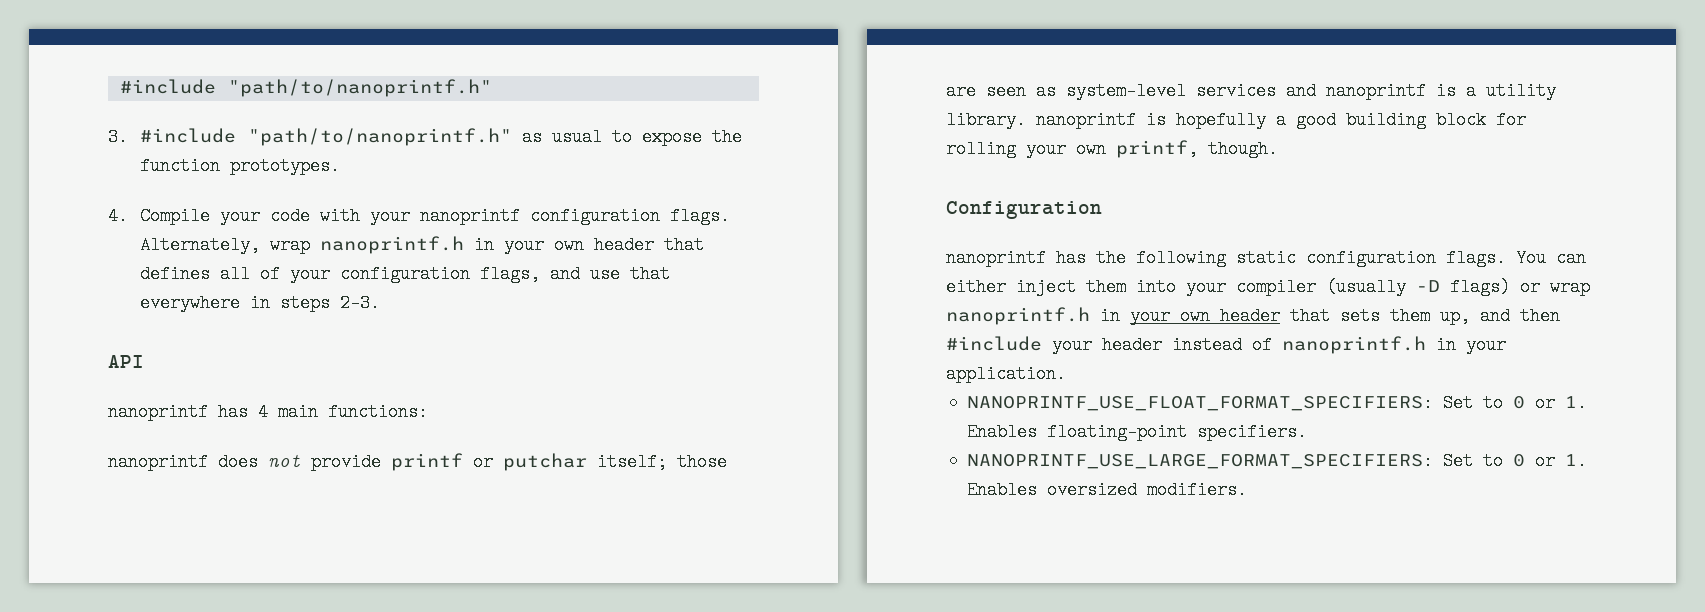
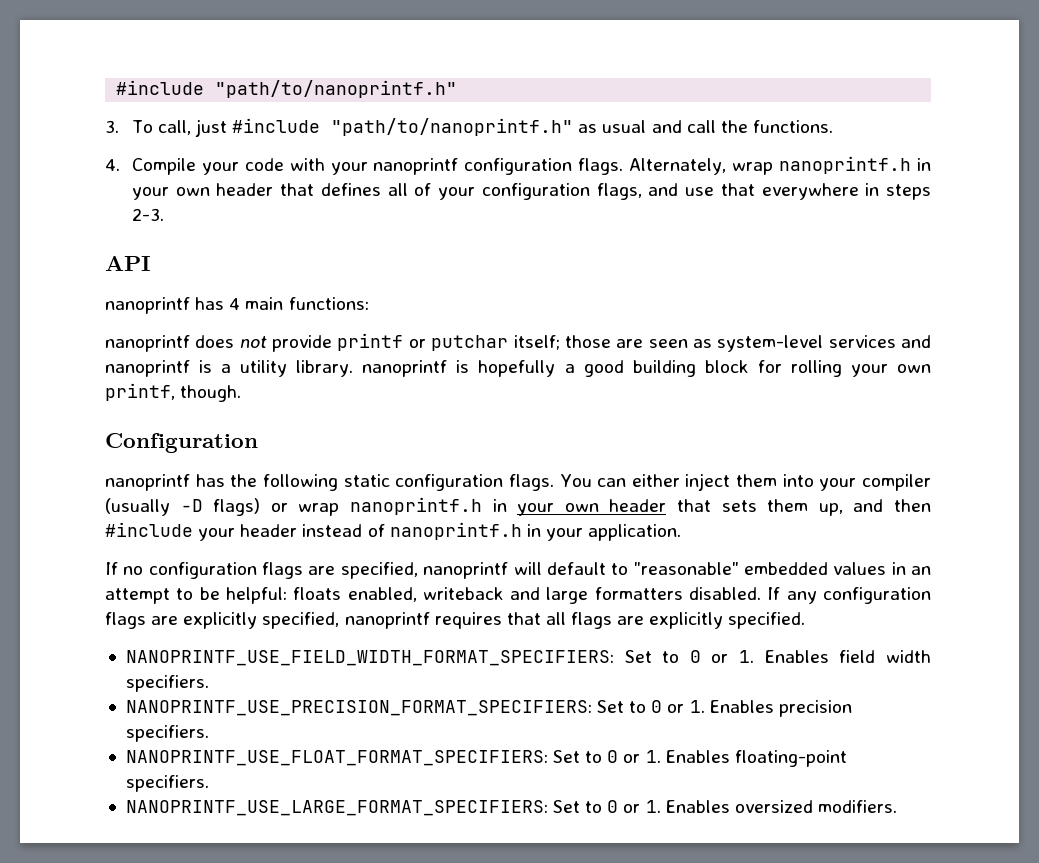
(128, 137) none -> [131,119,228,137] To call, just
[611,128,742,146] [139,157,340,175] to expose the function prototypes. -> [651,120,833,133] and call the functions.
(1066, 374) none -> [105,562,932,579] [105,587,931,604] [105,612,806,629] [125,650,932,666] [125,675,209,692] [125,700,852,717] [125,725,209,742] // If no configuration flags are specified, nanoprintf will default to "reasonable" embedded values in an attempt to be helpful: floats enabled, writeback and large formatters disabled. If any configuration flags are explicitly specified, nanoprintf requires that all flags are explicitly specified. // NANOPRINTF_USE_FIELD_WIDTH_FORMAT_SPECIFIERS: Set to 0 or 1. Enables field width specifiers. // NANOPRINTF_USE_PRECISION_FORMAT_SPECIFIERS: Set to 0 or 1. Enables precision specifiers.

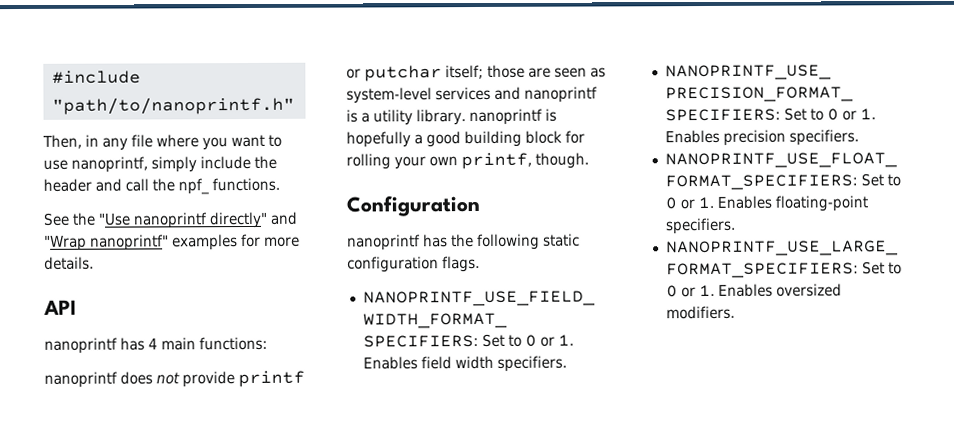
[105,118,647,137] 3. To call, just #include "path/to/nanoprintf.h" as usual -> [42,134,282,151] [43,155,277,173] [43,178,92,192] Then, in any file where you want to use nanoprintf, simply include the header
(748, 126) none -> [178,178,209,195] npf_
[105,156,931,175] [131,183,932,200] [131,208,164,221] 4. Compile your code with your nanoprintf configuration flags. Alternately, wrap nanoprintf.h in your own header that defines all of your configuration flags, and use that everywhere in steps 2-3. -> [43,211,298,229] [44,233,300,251] [44,256,94,270] See the "Use nanoprintf directly" and "Wrap nanoprintf" examples for more details.
[559,473,931,491] [105,497,932,516] [105,522,682,541] [105,562,932,579] [105,587,931,604] [105,612,806,629] You can either inject them into your compiler (usually -D flags) or wrap nanoprintf.h in your own header that sets them up, and then #include your header instead of nanoprintf.h in your application. // If no configuration flags are specified, nanoprintf will default to "reasonable" embedded values in an attempt to be helpful: floats enabled, writeback and large formatters disabled. If any configuration flags are explicitly specified, nanoprintf requires that all flags are explicitly specified. -> (480, 264) none

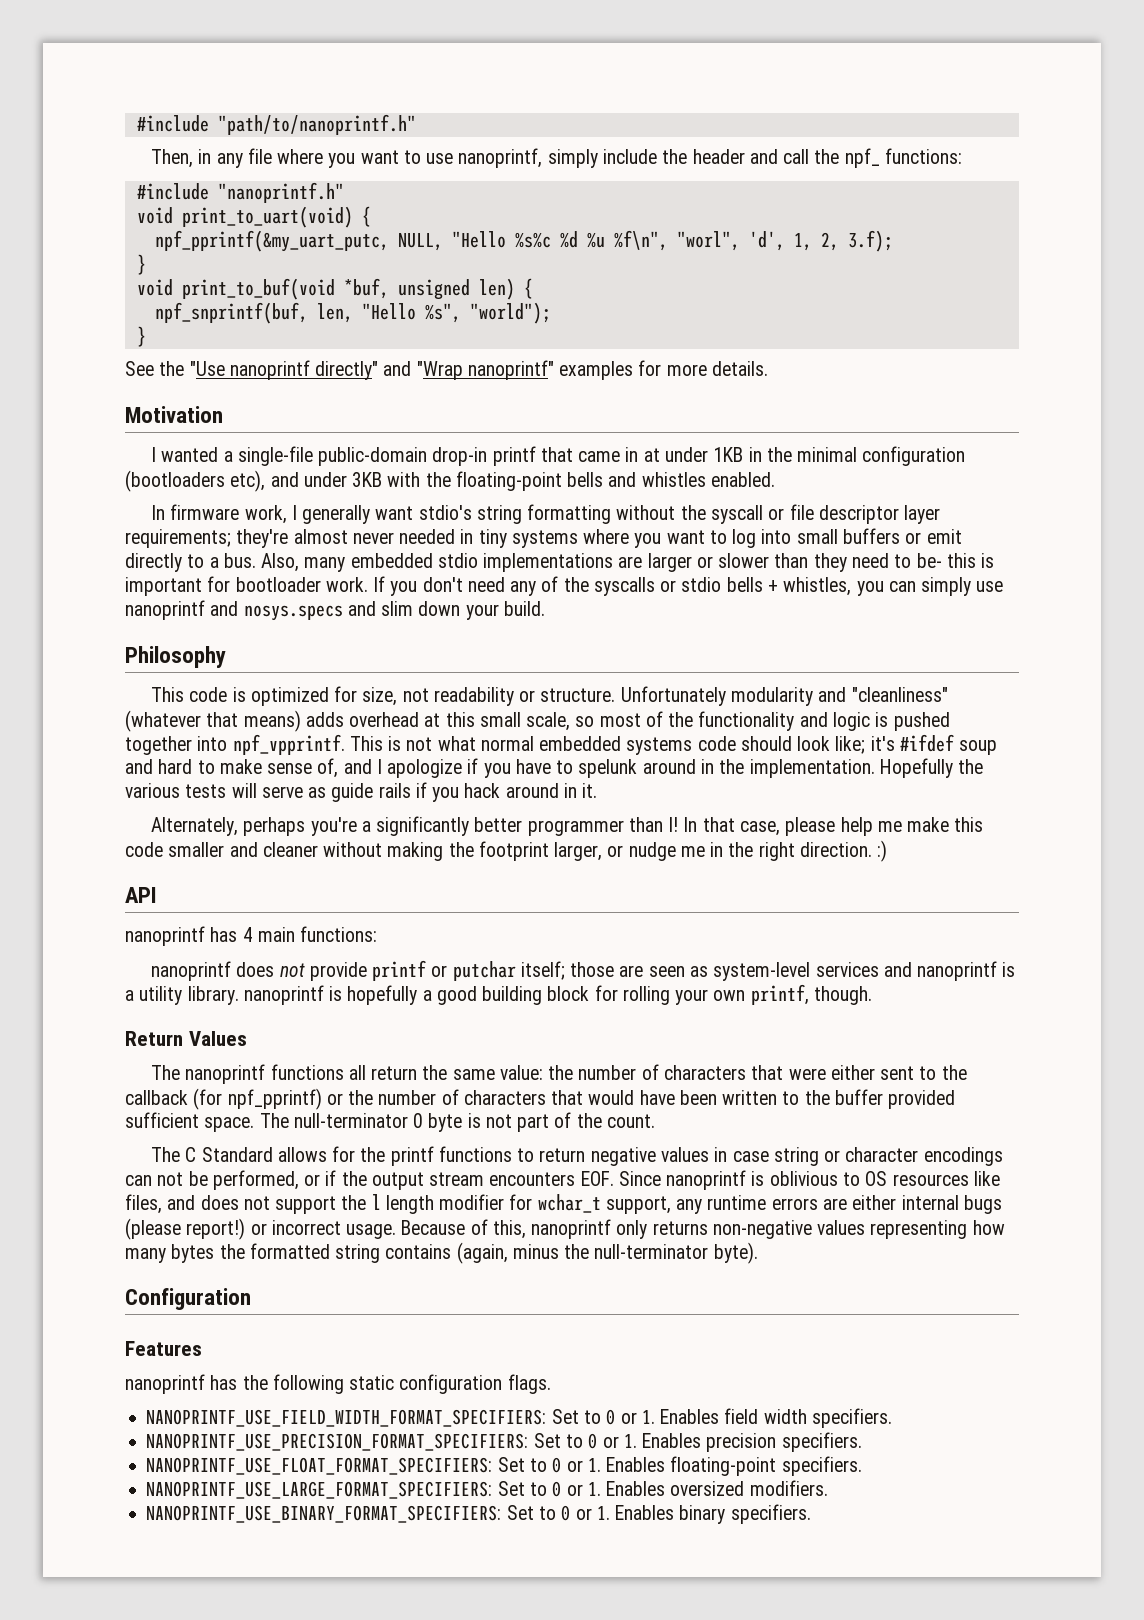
[212,177,280,192] functions. -> [884,148,962,164] [136,182,344,203] [136,206,371,228] [154,230,893,252] [136,254,146,275] [136,278,533,300] [154,302,551,324] [136,326,146,347] functions: // #include "nanoprintf.h" // void print_to_uart(void) { // npf_pprintf(&my_uart_putc, NULL, "Hello %s%c %d %u %f\n", "worl", 'd', 1, 2, 3.f); // } // void print_to_buf(void *buf, unsigned len) { // npf_snprintf(buf, len, "Hello %s", "world"); // }
(94, 263) none -> [125,406,223,423] [151,446,966,466] [125,470,775,492] [151,504,941,524] [125,528,962,548] [125,553,995,572] [125,576,1004,596] [125,600,545,621] [125,646,226,668] [151,686,948,706] [125,710,950,732] [125,734,998,755] [125,758,984,778] [125,782,598,802] [151,816,984,836] [125,840,888,862] // Motivation // I wanted a single-file public-domain drop-in printf that came in at under 1KB in the minimal configuration (bootloaders etc), and under 3KB with the floating-point bells and whistles enabled. // In firmware work, I generally want stdio's string formatting without the syscall or file descriptor layer requirements; they're almost never needed in tiny systems where you want to log into small buffers or emit directly to a bus. Also, many embedded stdio implementations are larger or slower than they need to be- this is important for bootloader work. If you don't need any of the syscalls or stdio bells + whistles, you can simply use nanoprintf and nosys.specs and slim down your build. // Philosophy // This code is optimized for size, not readability or structure. Unfortunately modularity and "cleanliness" (whatever that means) adds overhead at this small scale, so most of the functionality and logic is pushed together into npf_vpprintf. This is not what normal embedded systems code should look like; it's #ifdef soup and hard to make sense of, and I apologize if you have to spelunk around in the implementation. Hopefully the various tests will serve as guide rails if you hack around in it. // Alternately, perhaps you're a significantly better programmer than I! In that case, please help me make this code smaller and cleaner without making the footprint larger, or nudge me in the right direction. :)
(589, 160) none -> [125,1031,247,1046] [151,1064,967,1084] [125,1088,956,1110] [125,1112,655,1132] [151,1146,1003,1166] [125,1170,1000,1190] [125,1194,1002,1214] [125,1218,1005,1240] [125,1242,758,1264] // Return Values // The nanoprintf functions all return the same value: the number of characters that were either sent to the callback (for npf_pprintf) or the number of characters that would have been written to the buffer provided sufficient space. The null-terminator 0 byte is not part of the count. // The C Standard allows for the printf functions to return negative values in case string or character encodings can not be performed, or if the output stream encounters EOF. Since nanoprintf is oblivious to OS resources like files, and does not support the l length modifier for wchar_t support, any runtime errors are either internal bugs (please report!) or incorrect usage. Because of this, nanoprintf only returns non-negative values representing how many bytes the formatted string contains (again, minus the null-terminator byte).
(480, 205) none -> [125,1341,202,1356] // Features
(735, 312) none -> [146,1504,811,1524] // NANOPRINTF_USE_BINARY_FORMAT_SPECIFIERS: Set to 0 or 1. Enables binary specifiers.

